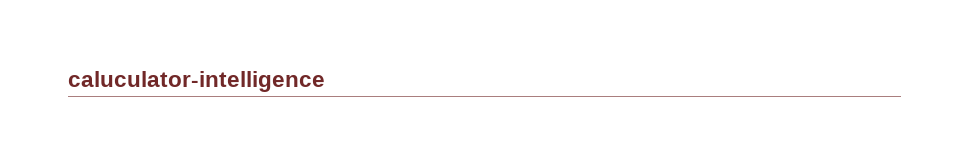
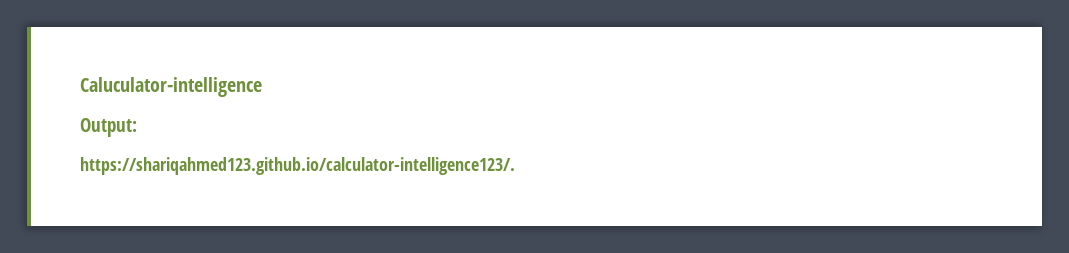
[68,71,325,92] caluculator-intelligence -> [80,77,262,97] [80,118,137,137] [80,157,515,175] Caluculator-intelligence // Output: // https://shariqahmed123.github.io/calculator-intelligence123/.

